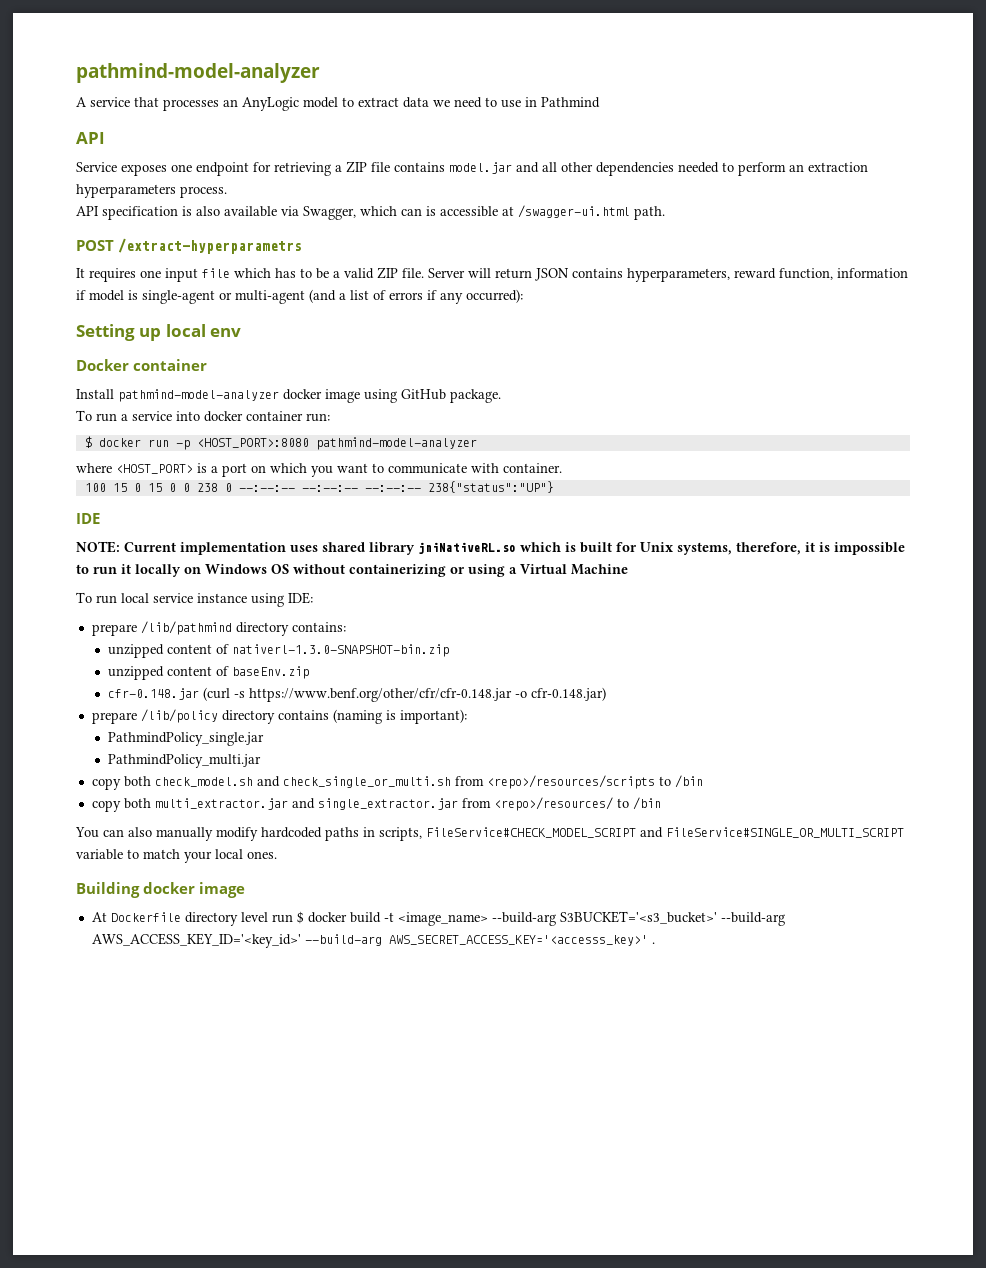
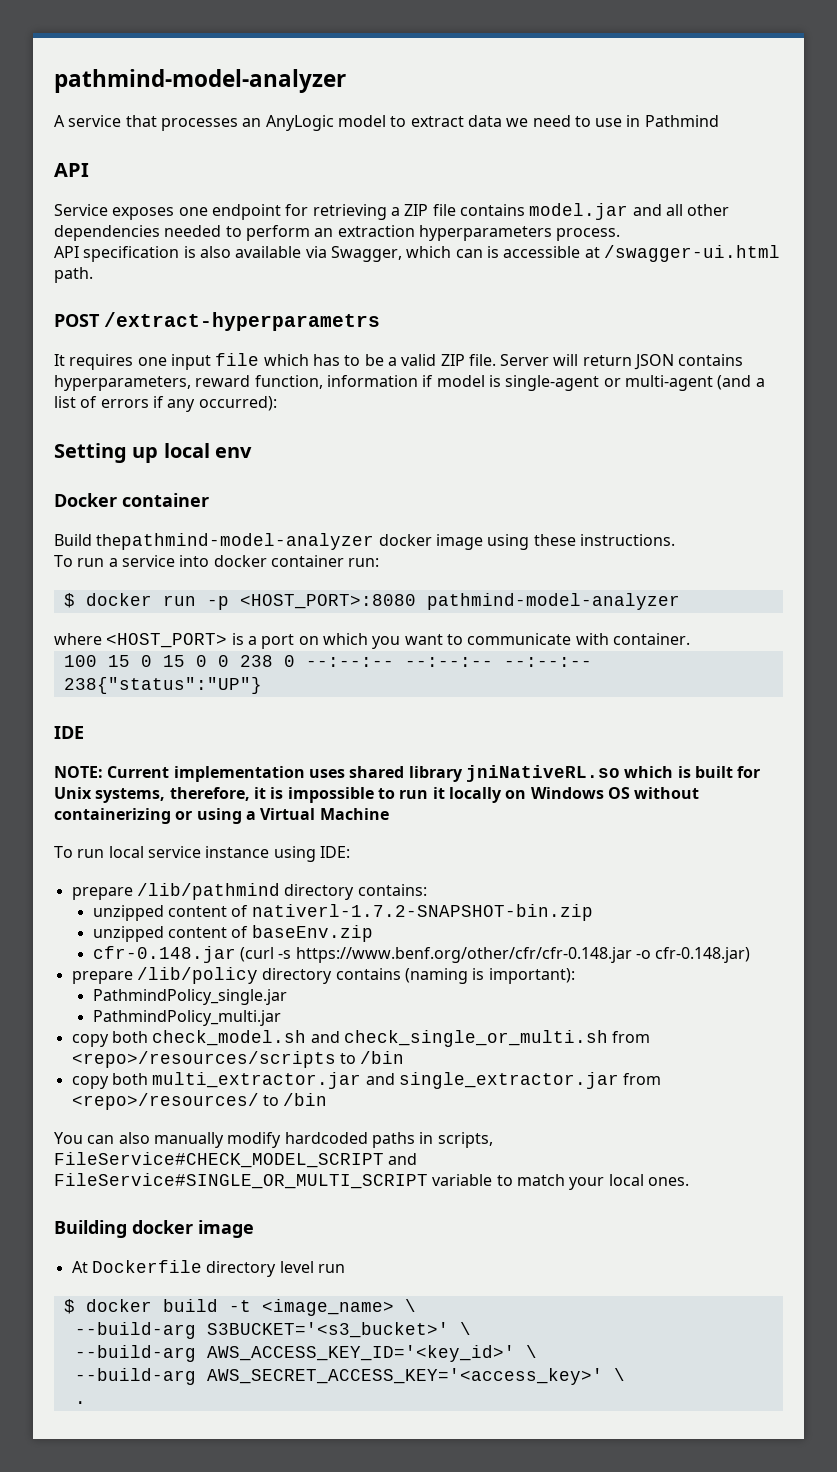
[76,389,279,402] Install pathmind-model-analyzer -> [54,533,375,550] Build thepathmind-model-analyzer
[401,389,501,403] GitHub package. -> [533,534,675,546] these instructions.
[231,644,449,657] nativerl-1.3.0-SNAPSHOT-bin.zip -> [251,904,593,921] nativerl-1.7.2-SNAPSHOT-bin.zip
(293, 918) none -> (345, 1268) //
(488, 919) none -> [404,1299,416,1312] \ //
(717, 917) none -> [459,1322,471,1335] \ //
[304,934,648,946] --build-arg AWS_SECRET_ACCESS_KEY='<accesss_key>' -> [525,1345,537,1358] [74,1368,625,1385] \ // --build-arg AWS_SECRET_ACCESS_KEY='<access_key>' \ //

